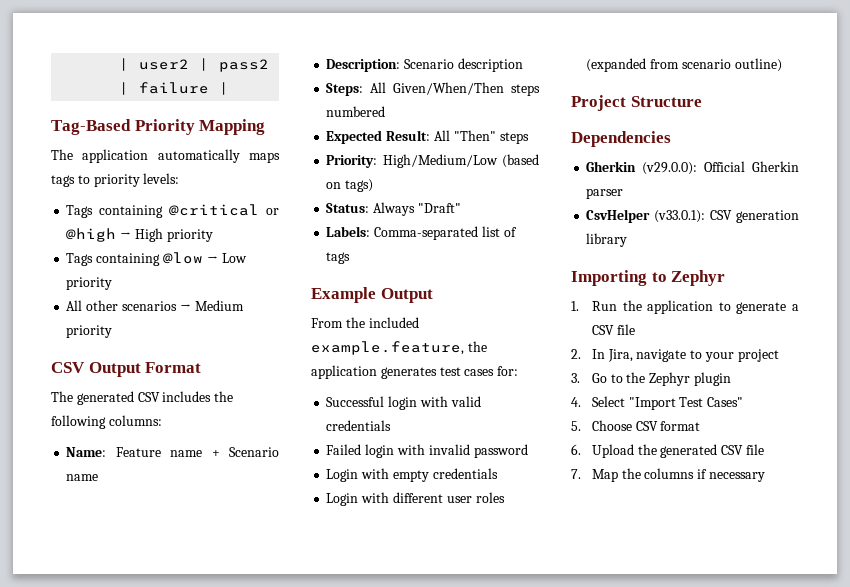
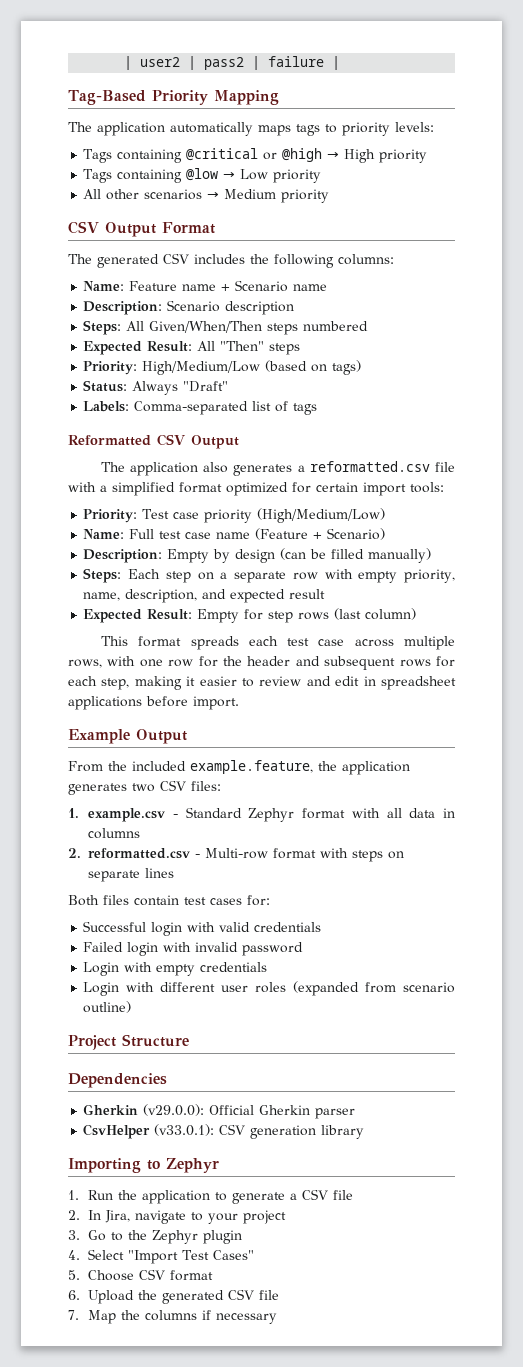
(351, 258) none -> [68,434,239,449] [100,461,455,476] [68,482,444,496] [83,508,386,523] [83,528,386,540] [83,548,432,563] [83,568,456,583] [83,589,326,603] [83,608,417,623] [100,636,455,650] [68,656,455,670] [68,676,456,690] [68,696,239,710] // Reformatted CSV Output // The application also generates a reformatted.csv file with a simplified format optimized for certain import tools: // Priority: Test case priority (High/Medium/Low) // Name: Full test case name (Feature + Scenario) // Description: Empty by design (can be filled manually) // Steps: Each step on a separate row with empty priority, name, description, and expected result // Expected Result: Empty for step rows (last column) // This format spreads each test case across multiple rows, with one row for the header and subsequent rows for each step, making it easier to review and edit in spreadsheet applications before import.
(437, 373) none -> [132,780,221,792] [68,807,455,822] [88,828,141,839] [68,848,405,862] [88,868,175,882] [68,895,179,906] two CSV files: // 1. example.csv - Standard Zephyr format with all data in columns // 2. reformatted.csv - Multi-row format with steps on separate lines // Both files contain

